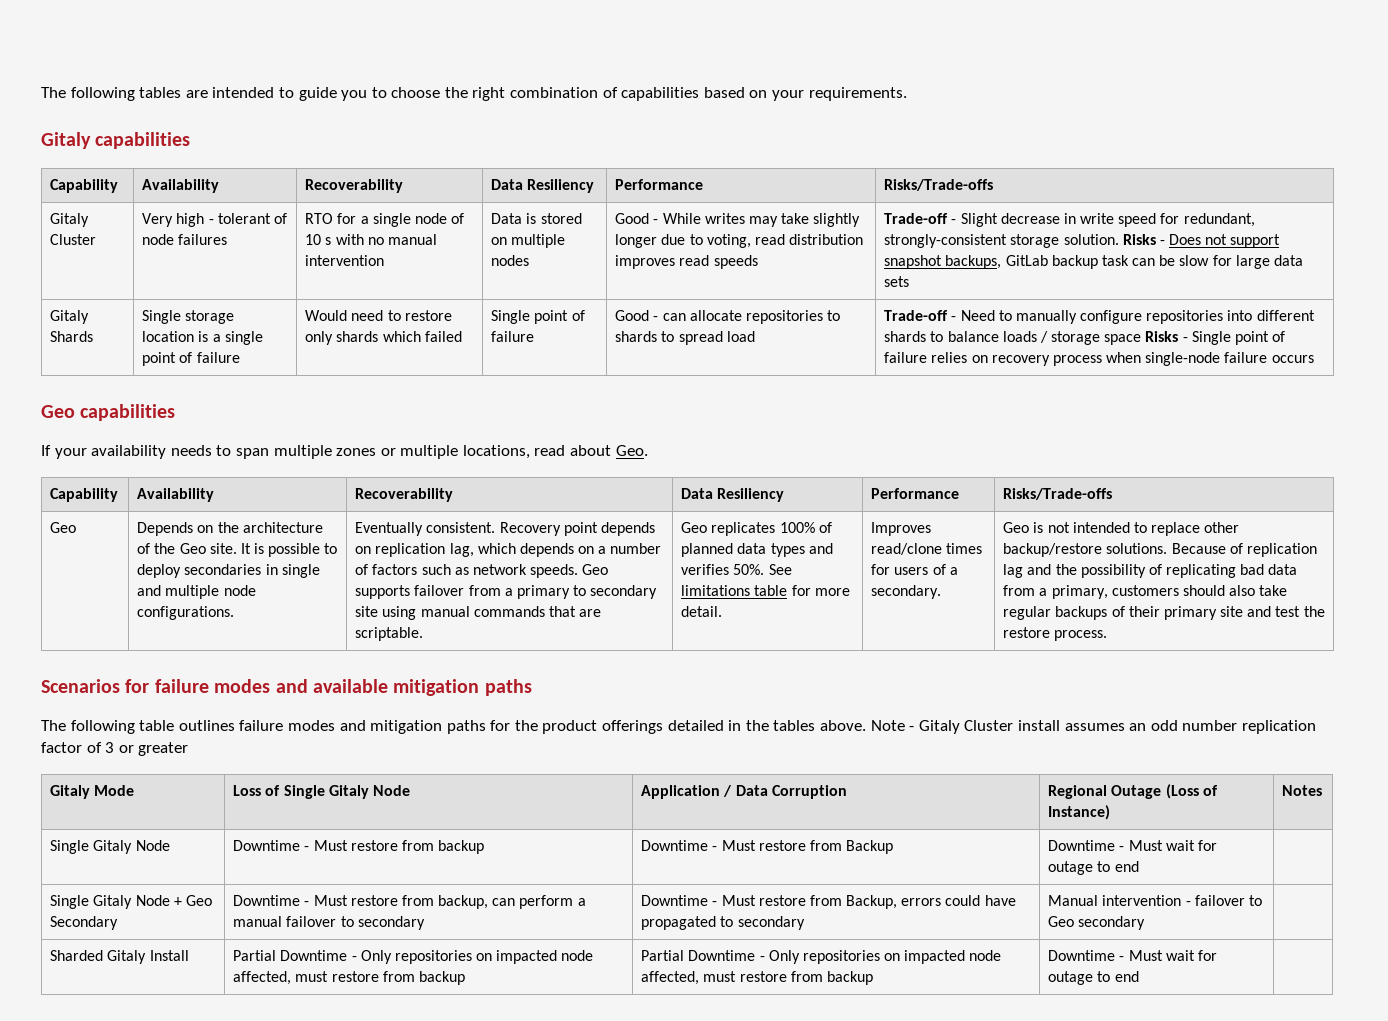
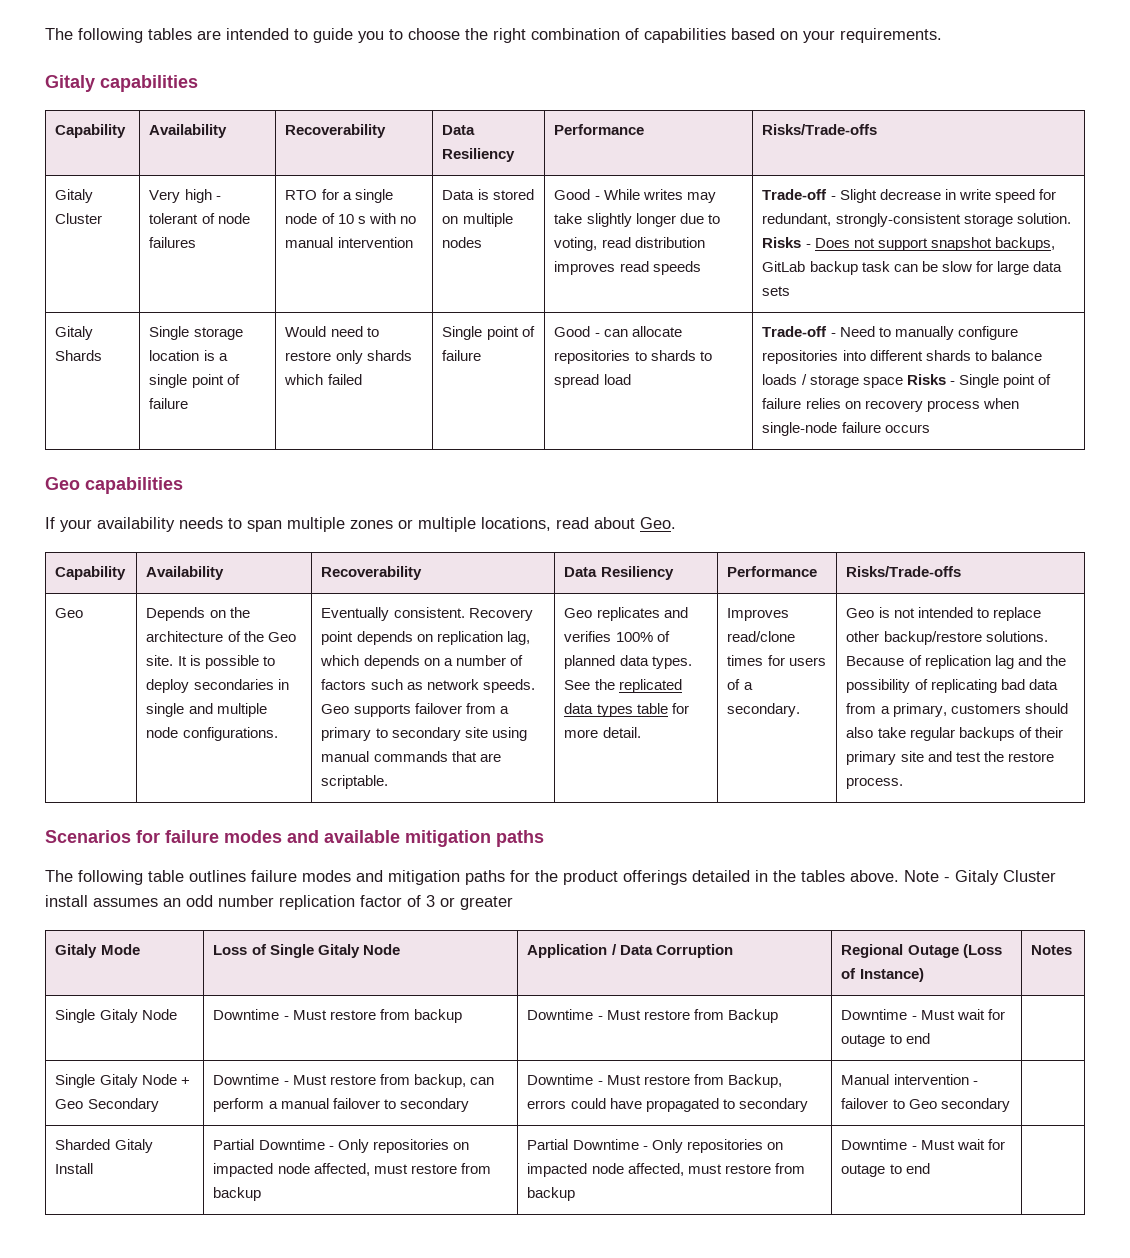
(776, 529) none -> [663,607,688,618] [564,631,612,642] and verifies
[770,543,833,557] [681,564,792,575] [681,585,751,596] types and verifies 50%. See limitations -> [651,656,692,669] [564,679,682,693] [564,703,633,717] types. See the replicated data types

